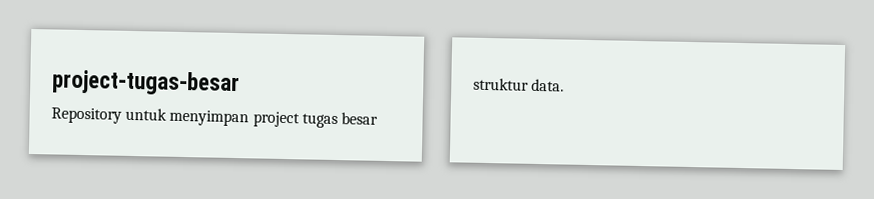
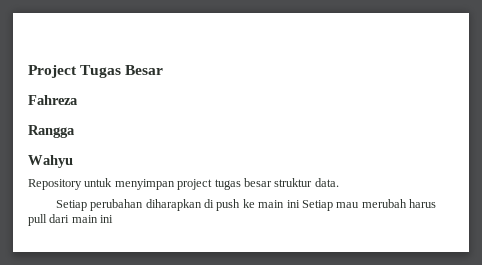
[52,69,240,97] project-tugas-besar -> [28,65,164,78] [28,95,78,105] [28,125,75,138] [28,155,73,168] Project Tugas Besar // Fahreza // Rangga // Wahyu
(565, 85) none -> [55,199,436,211] [28,214,114,226] // Setiap perubahan diharapkan di push ke main ini Setiap mau merubah harus pull dari main ini

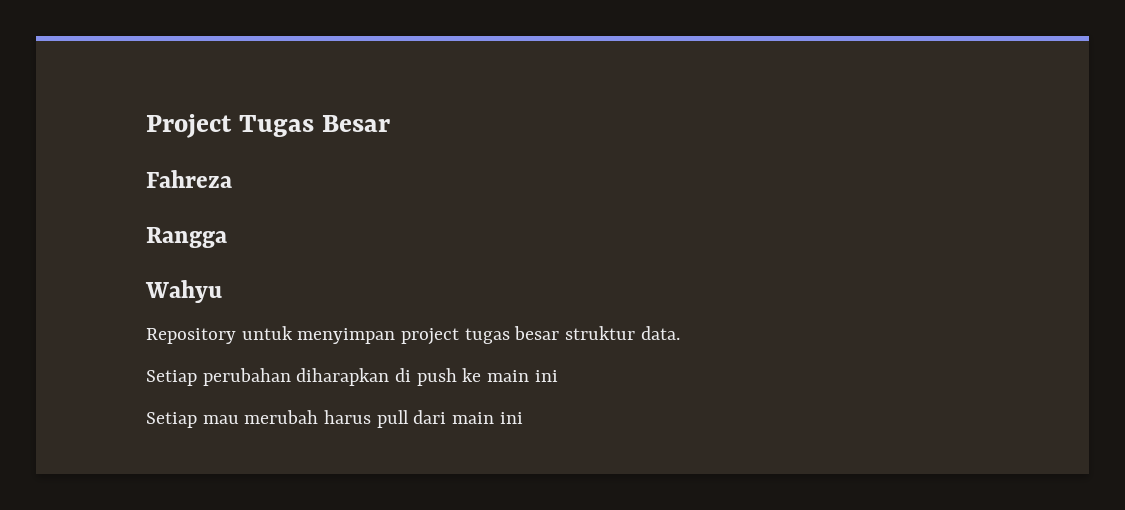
(300, 204) none -> (558, 376) //

